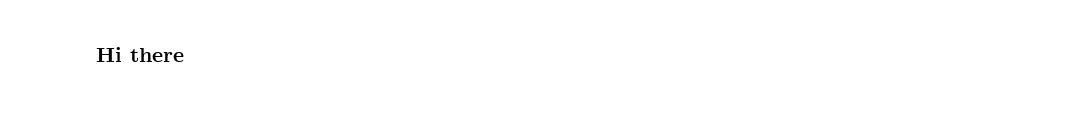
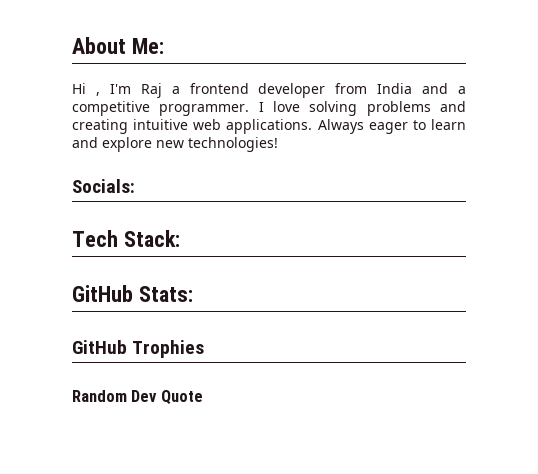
[96,47,184,62] Hi there -> [72,37,164,54] [72,83,466,98] [72,101,466,116] [72,119,467,134] [72,137,278,152] [72,179,135,193] [72,230,180,247] [72,285,193,302] [72,340,205,358] [72,390,203,404] About Me: // Hi , I'm Raj a frontend developer from India and a competitive programmer. I love solving problems and creating intuitive web applications. Always eager to learn and explore new technologies! // Socials: // Tech Stack: // GitHub Stats: // GitHub Trophies // Random Dev Quote

